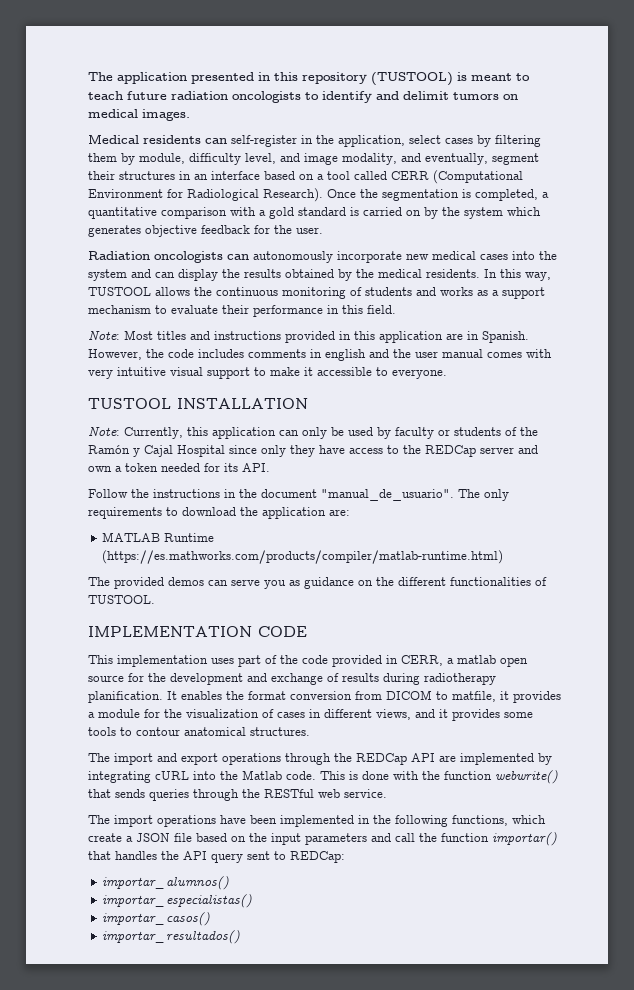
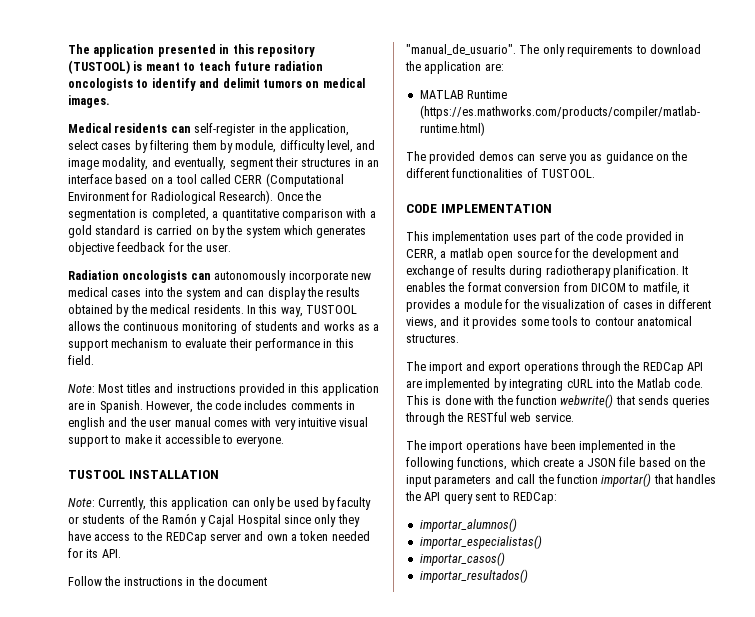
(155, 599) none -> [406,204,437,213] CODE
[258,626,307,637] CODE -> (552, 208) none

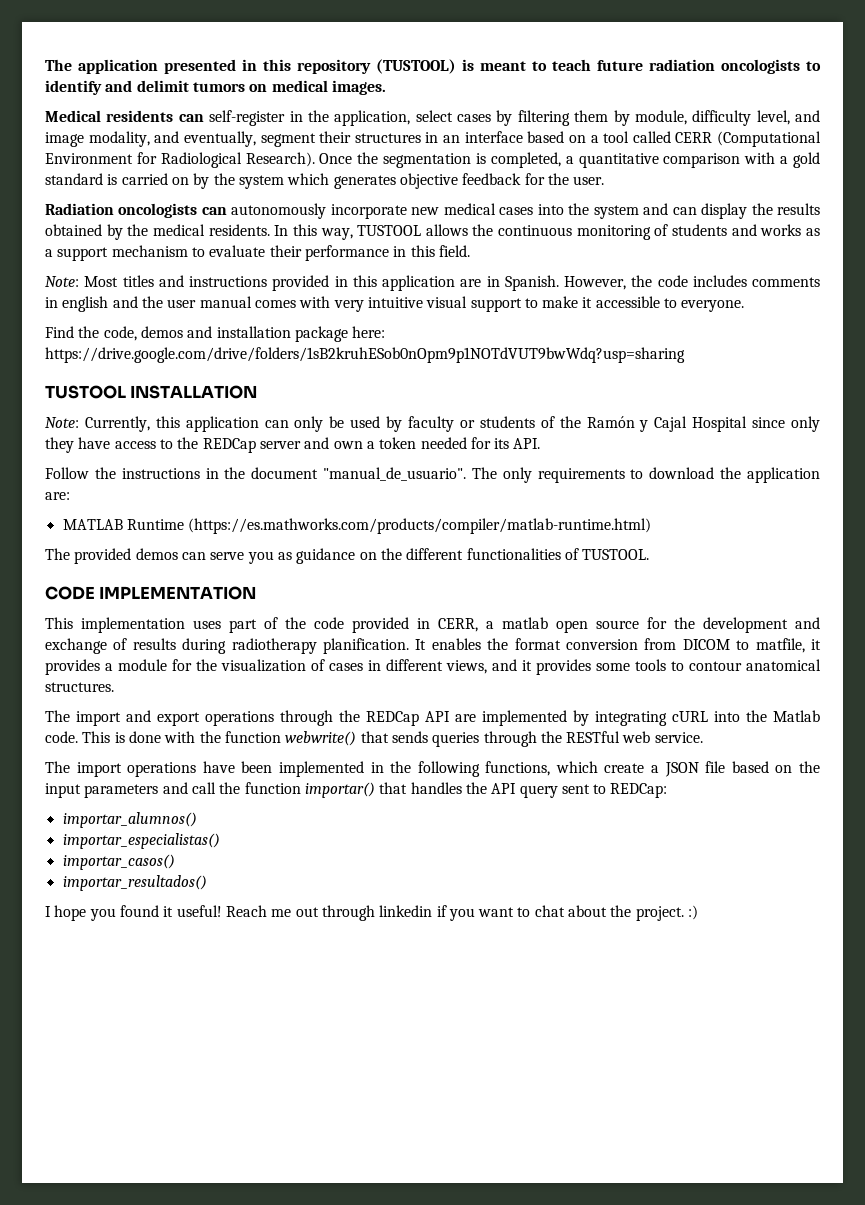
(285, 441) none -> [45,326,386,342] [45,347,685,363] // Find the code, demos and installation package here: https://drive.google.com/drive/folders/1sB2kruhESob0nOpm9p1NOTdVUT9bwWdq?usp=sharing
(528, 576) none -> [45,905,699,921] // I hope you found it useful! Reach me out through linkedin if you want to chat about the project. :)

